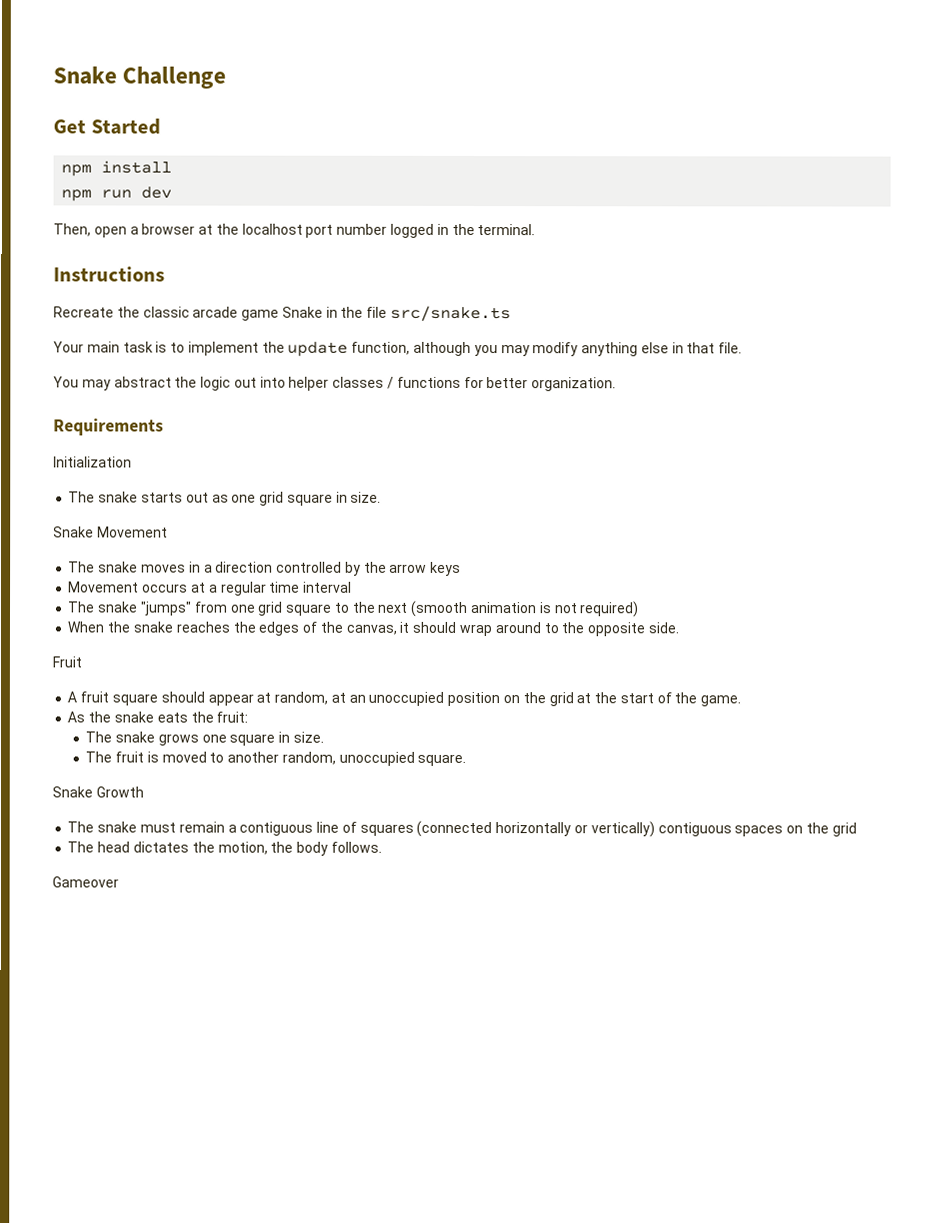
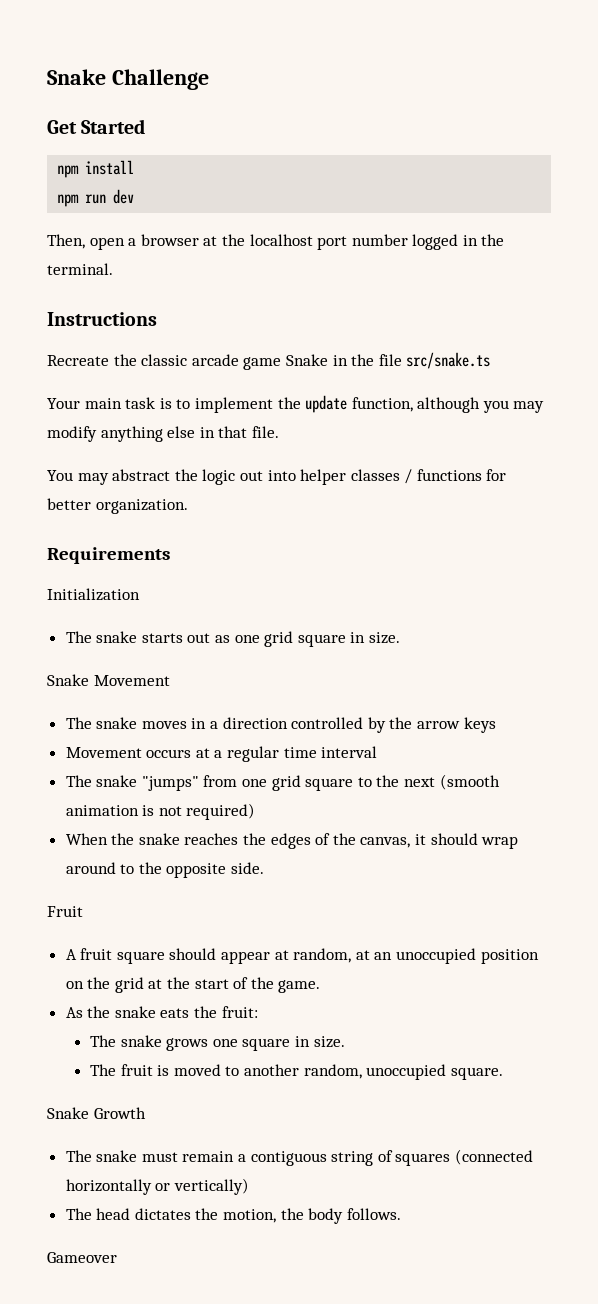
[316,821,340,833] line -> [331,1151,374,1166] string
[657,822,857,837] contiguous spaces on the grid -> (249, 1186) none

